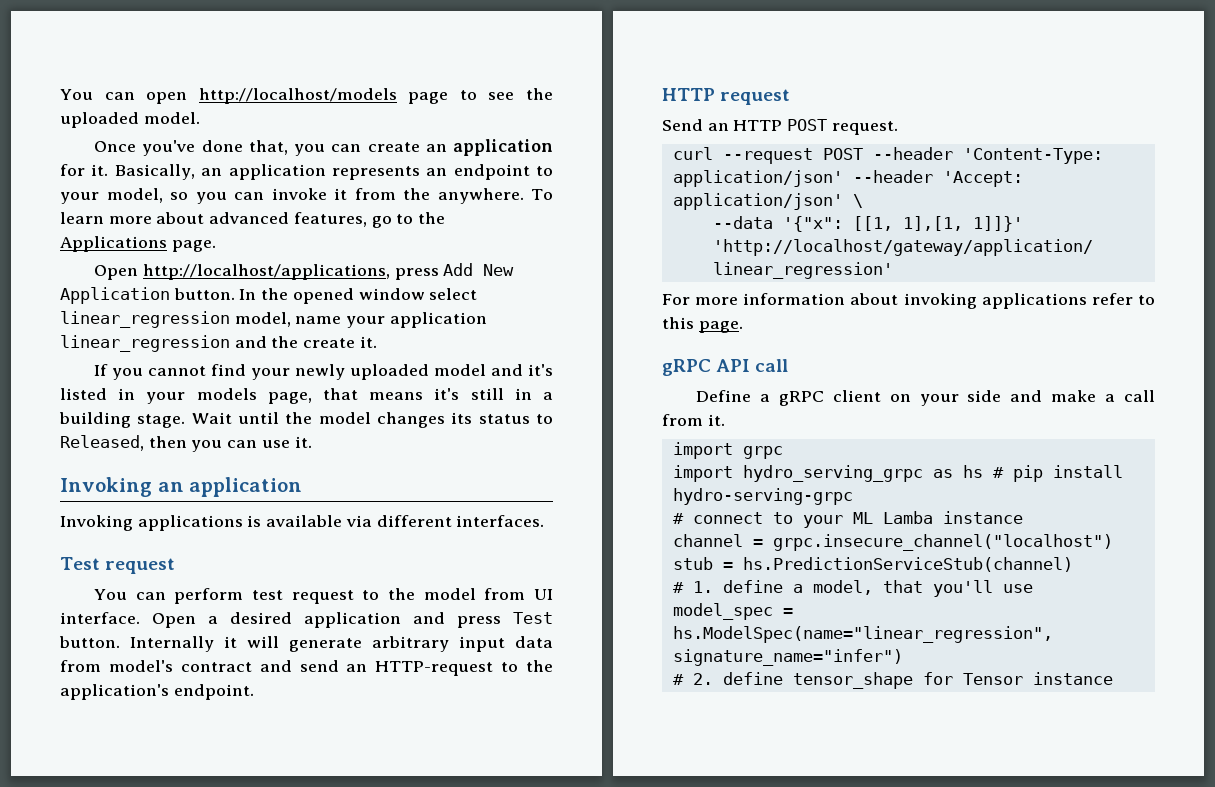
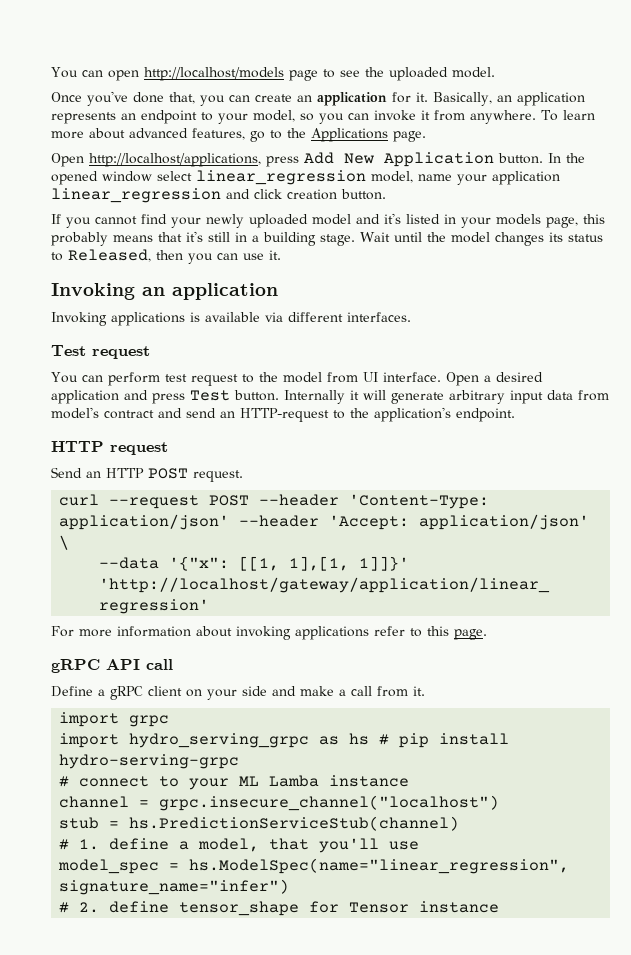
[403,188,431,200] the -> (465, 115) none
[271,336,377,348] the create it. -> [254,189,386,200] click creation button.
[323,388,424,400] that means -> [583,214,605,224] [51,232,182,246] this probably means that

